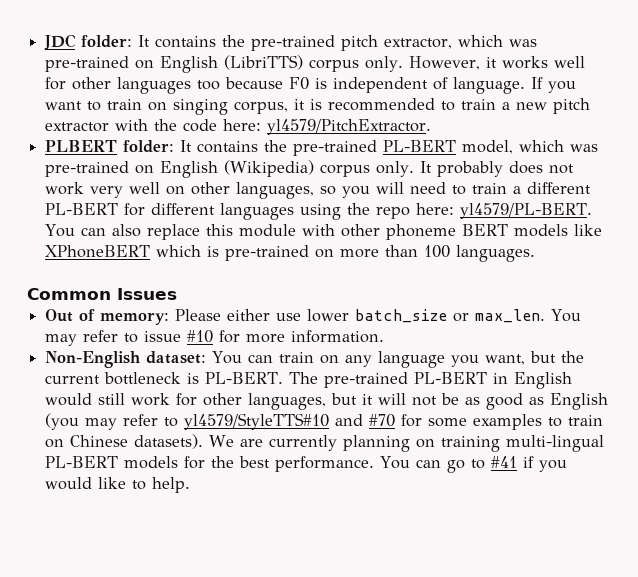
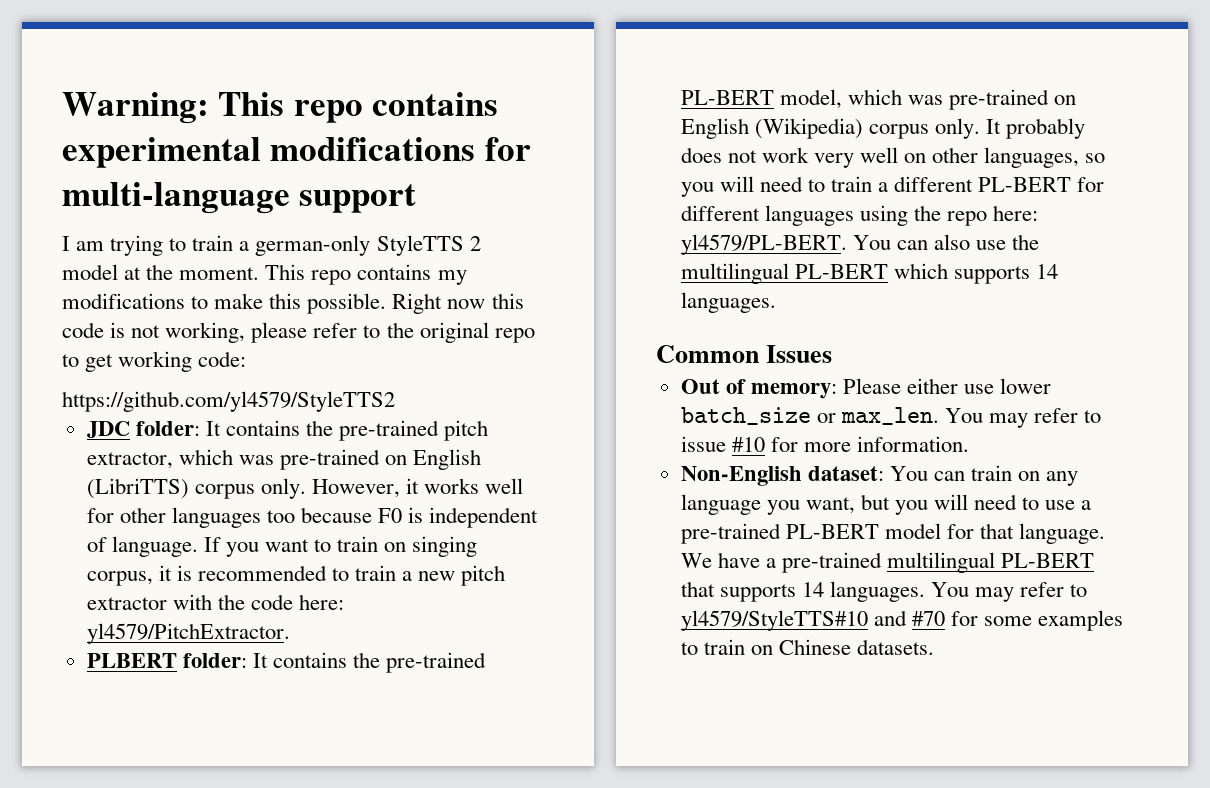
(44, 42) none -> [62,92,499,124] [62,137,531,168] [62,182,417,214] [62,235,481,256] [62,264,467,285] [62,293,524,314] [62,322,535,343] [62,351,247,372] [62,391,395,412] Warning: This repo contains experimental modifications for multi-language support // I am trying to train a german-only StyleTTS 2 model at the moment. This repo contains my modifications to make this possible. Right now this code is not working, please refer to the original repo to get working code: // https://github.com/yl4579/StyleTTS2 //
[147,224,603,240] [45,245,451,261] replace this module with other phoneme BERT models like XPhoneBERT which is pre-trained on more than 100 -> [976,234,1040,250] [680,263,1059,284] use the multilingual PL-BERT which supports 14
[561,351,585,363] [45,372,573,389] [45,393,609,410] [45,413,80,430] the current bottleneck is PL-BERT. The pre-trained PL-BERT in English would still work for other languages, but it will not be as good as English (you -> [895,494,1092,515] [680,523,1106,544] [680,552,1095,573] [680,581,970,602] you will need to use a pre-trained PL-BERT model for that language. We have a pre-trained multilingual PL-BERT that supports 14 languages. You
[134,434,605,452] [45,456,568,473] [45,477,191,493] datasets). We are currently planning on training multi-lingual PL-BERT models for the best performance. You can go to #41 if you would like to help. -> [857,639,935,655] datasets.

